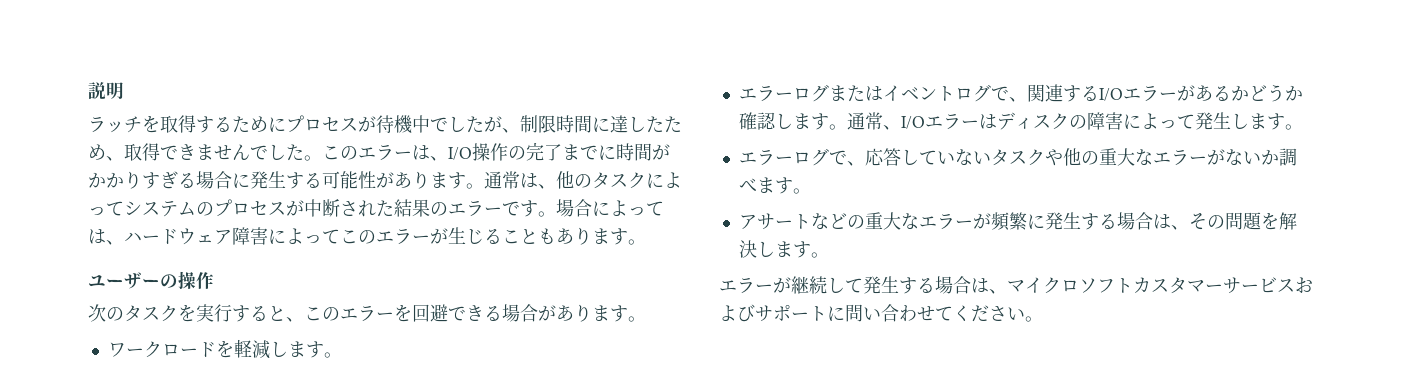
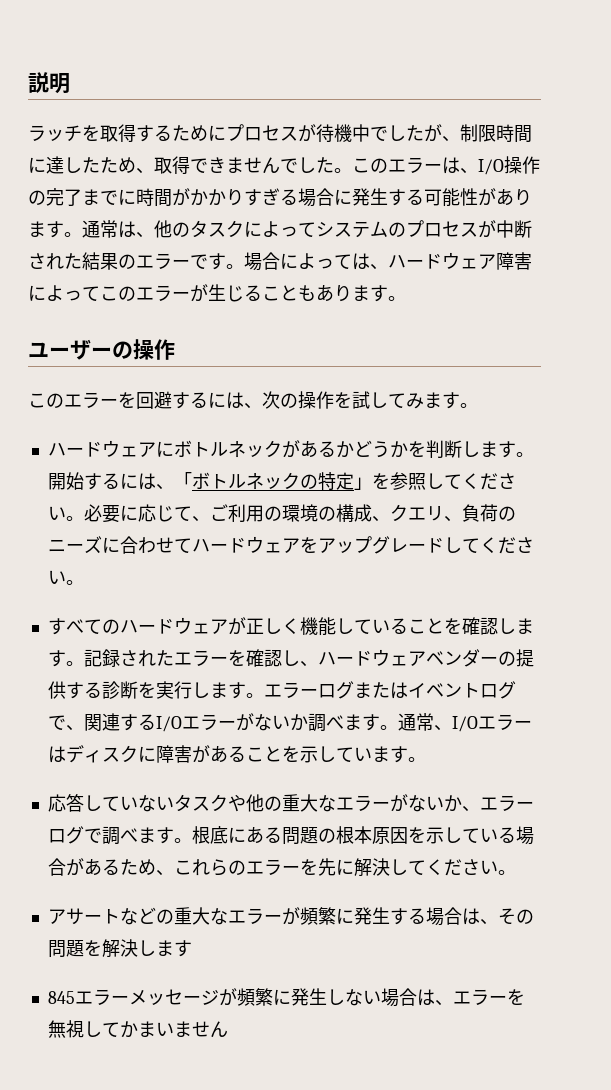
[88,304,646,322] [107,339,342,359] 次のタスクを実行すると、このエラーを回避できる場合があります。 // ワークロードを軽減します。 // -> [28,391,478,409] [47,440,534,458] [47,472,516,490] [47,504,516,523] [47,536,534,554] [47,570,84,585] [47,617,534,636] [47,649,534,667] [47,681,264,699] このエラーを回避するには、次の操作を試してみます。 // ハードウェアにボトルネックがあるかどうかを判断します。開始するには、「ボトルネックの特定」を参照してください。必要に応じて、ご利用の環境の構成、クエリ、負荷のニーズに合わせてハードウェアをアップグレードしてください。 // すべてのハードウェアが正しく機能していることを確認します。記録されたエラーを確認し、ハードウェアベンダーの提供する診断を実行します。
[1194,84,1303,102] [738,112,793,130] あるかどうか確認し -> [253,713,344,732] ないか調べ
[1068,112,1303,130] [738,148,865,166] の障害によって発生します。 // エラーログで、 -> [137,745,426,763] に障害があることを示しています。 //
[1278,148,1297,166] [738,177,811,194] 調べます。 -> [461,795,534,812] [47,826,534,845] [47,858,516,877] 、エラーログで調べます。根底にある問題の根本原因を示している場合があるため、これらのエラーを先に解決してください。
[810,252,829,258] [719,276,1313,294] [719,304,1043,322] 。 // エラーが継続して発生する場合は、マイクロソフトカスタマーサービスおよびサポートに問い合わせてください。 -> [47,988,525,1007] [47,1020,228,1038] // 845エラーメッセージが頻繁に発生しない場合は、エラーを無視してかまいません

